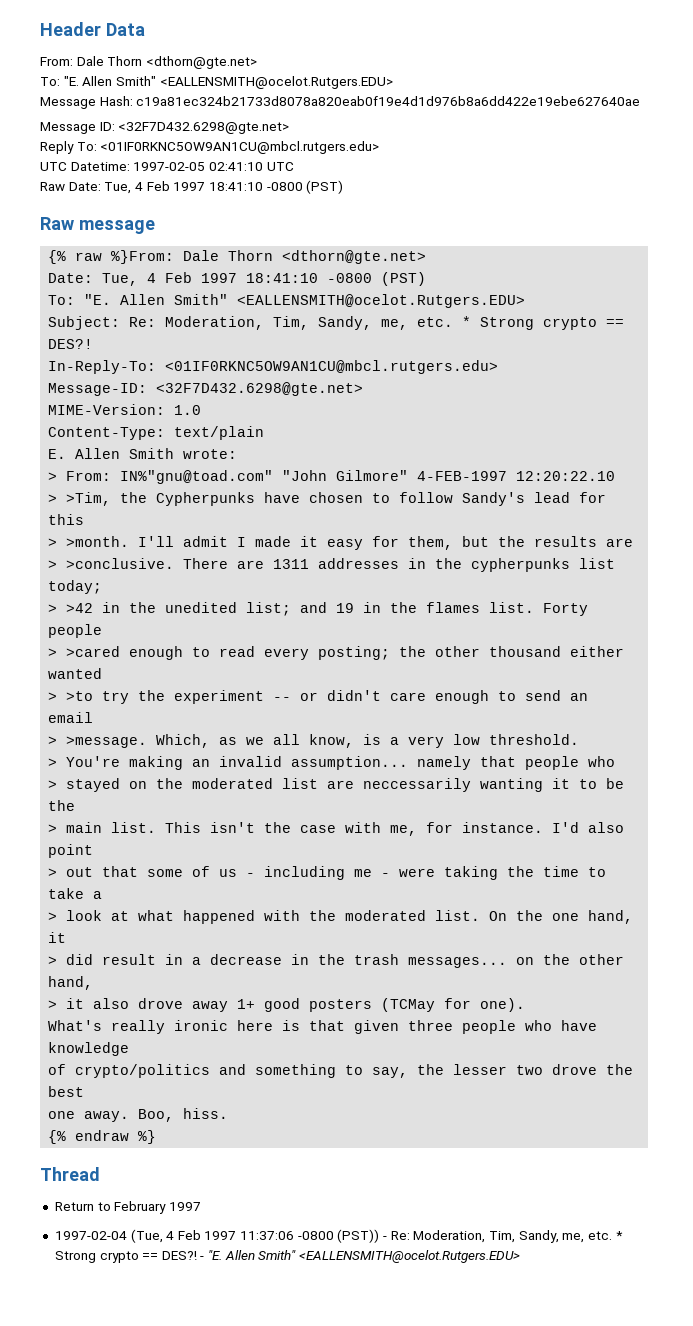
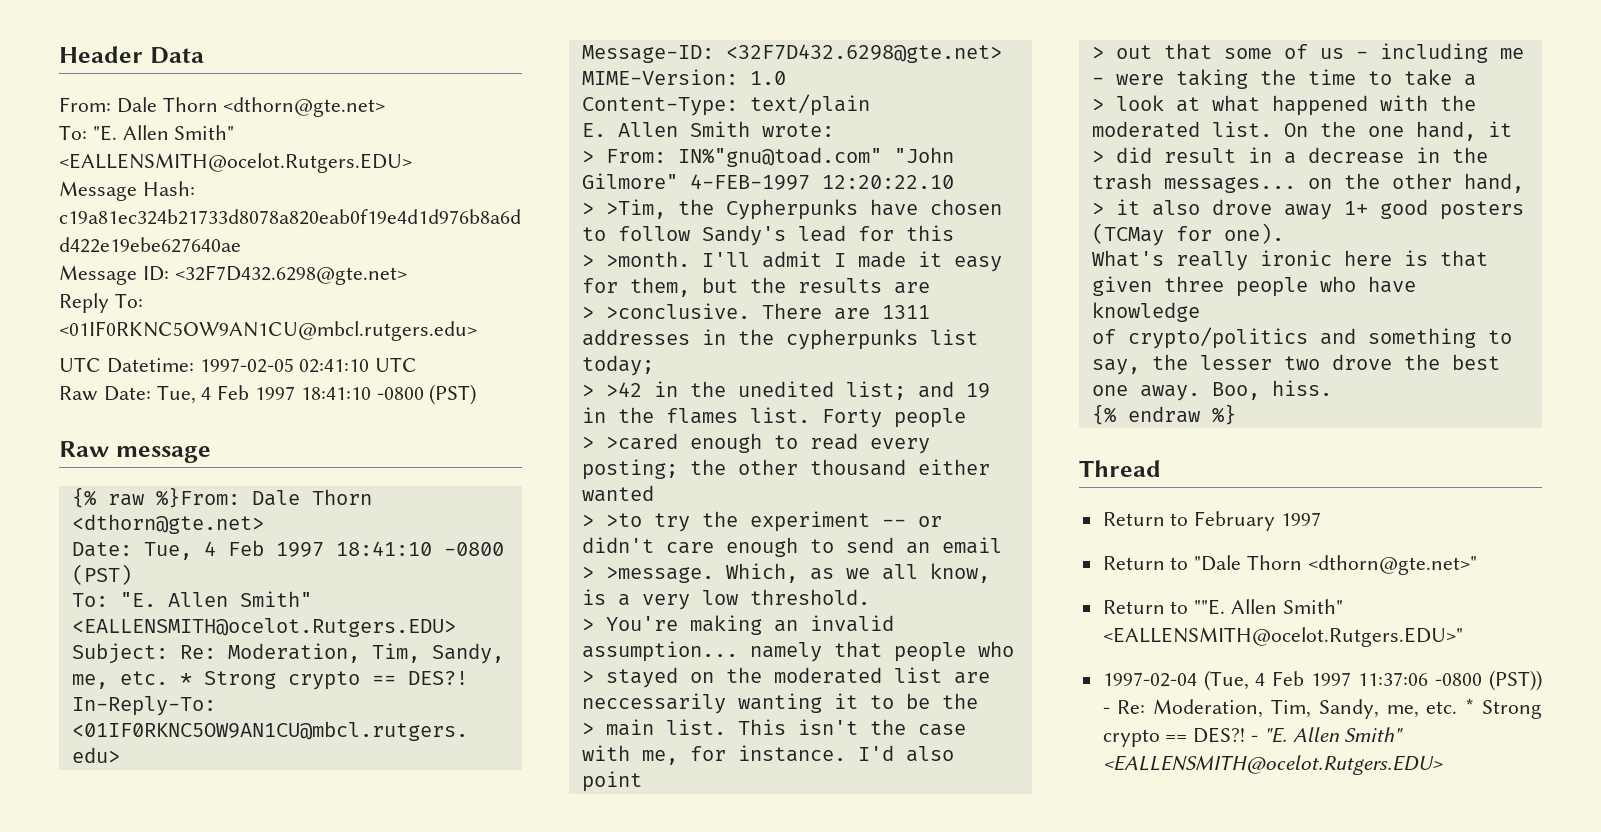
(201, 1206) none -> [1102,555,1477,575] [1102,599,1343,615] [1102,627,1463,647] // Return to "Dale Thorn <dthorn@gte.net>" // Return to ""E. Allen Smith" <EALLENSMITH@ocelot.Rutgers.EDU>"

